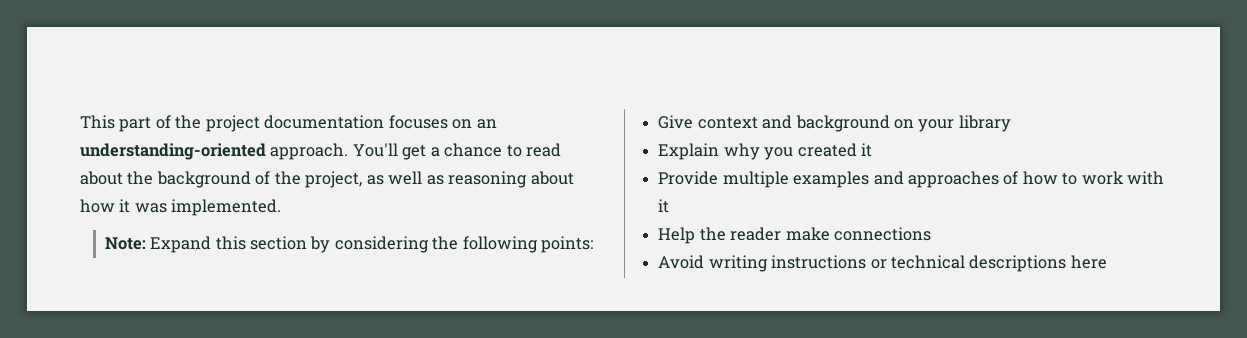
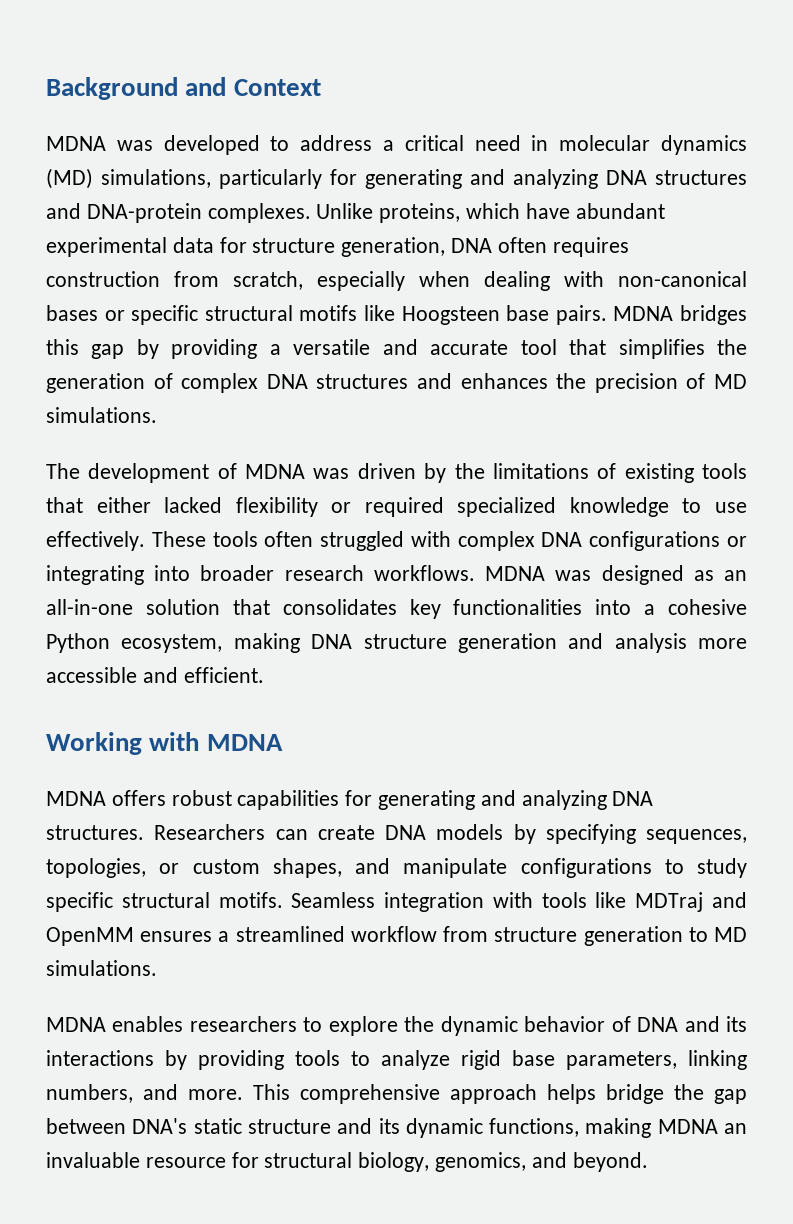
[80,115,497,132] [80,143,562,160] [80,171,574,188] [80,199,282,216] [104,236,594,253] [658,115,1011,132] [658,143,872,160] [658,171,1165,188] [658,199,670,213] [658,227,931,244] [658,255,1107,272] This part of the project documentation focuses on an understanding-oriented approach. You'll get a chance to read about the background of the project, as well as reasoning about how it was implemented. // Note: Expand this section by considering the following points: // Give context and background on your library // Explain why you created it // Provide multiple examples and approaches of how to work with it // Help the reader make connections // Avoid writing instructions or technical descriptions here -> [46,77,321,100] [46,135,747,155] [46,168,747,189] [46,203,665,223] [46,237,629,257] [46,271,747,291] [46,305,747,325] [46,339,747,359] [46,373,748,393] [46,407,157,423] [46,463,748,483] [46,497,747,517] [46,531,747,551] [46,565,747,585] [46,599,747,619] [46,633,747,653] [46,667,264,683] [46,732,283,755] [46,790,654,810] [46,824,747,844] [46,858,747,878] [46,892,748,912] [46,926,747,946] [46,960,157,976] [46,1016,747,1036] [46,1050,747,1070] [46,1084,747,1104] [46,1118,747,1138] [46,1152,648,1172] Background and Context // MDNA was developed to address a critical need in molecular dynamics (MD) simulations, particularly for generating and analyzing DNA structures and DNA-protein complexes. Unlike proteins, which have abundant experimental data for structure generation, DNA often requires construction from scratch, especially when dealing with non-canonical bases or specific structural motifs like Hoogsteen base pairs. MDNA bridges this gap by providing a versatile and accurate tool that simplifies the generation of complex DNA structures and enhances the precision of MD simulations. // The development of MDNA was driven by the limitations of existing tools that either lacked flexibility or required specialized knowledge to use effectively. These tools often struggled with complex DNA configurations or integrating into broader research workflows. MDNA was designed as an all-in-one solution that consolidates key functionalities into a cohesive Python ecosystem, making DNA structure generation and analysis more accessible and efficient. // Working with MDNA // MDNA offers robust capabilities for generating and analyzing DNA structures. Researchers can create DNA models by specifying sequences, topologies, or custom shapes, and manipulate configurations to study specific structural motifs. Seamless integration with tools like MDTraj and OpenMM ensures a streamlined workflow from structure generation to MD simulations. // MDNA enables researchers to explore the dynamic behavior of DNA and its interactions by providing tools to analyze rigid base parameters, linking numbers, and more. This comprehensive approach helps bridge the gap between DNA's static structure and its dynamic functions, making MDNA an invaluable resource for structural biology, genomics, and beyond.

